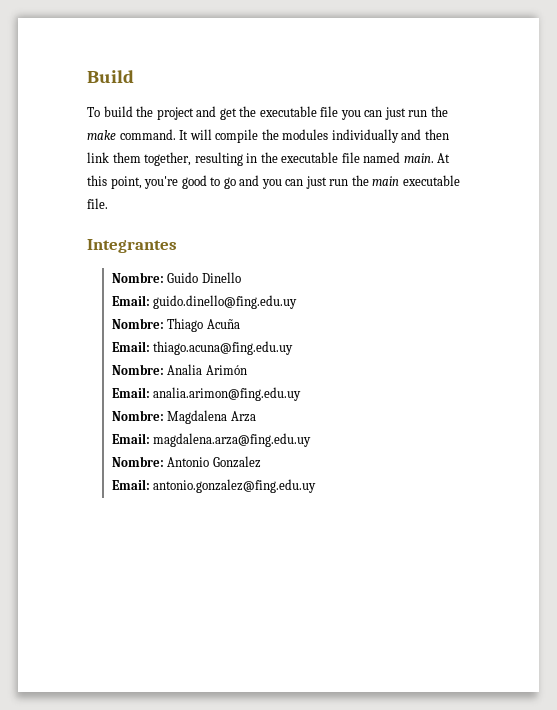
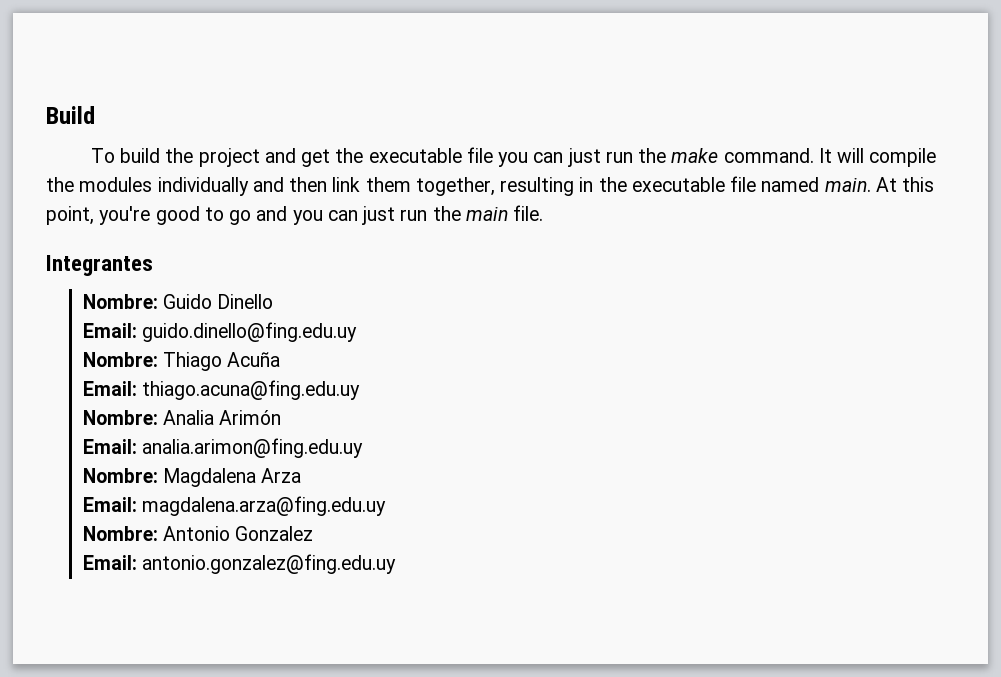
[402,175,460,186] executable -> (508, 214) none

